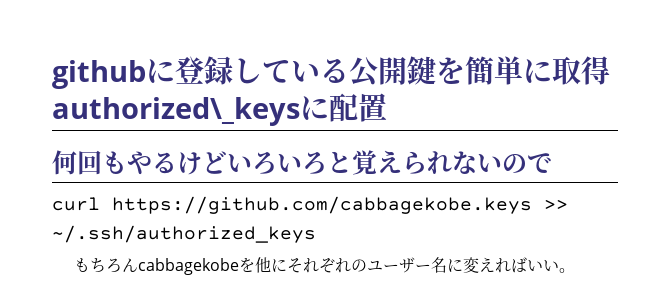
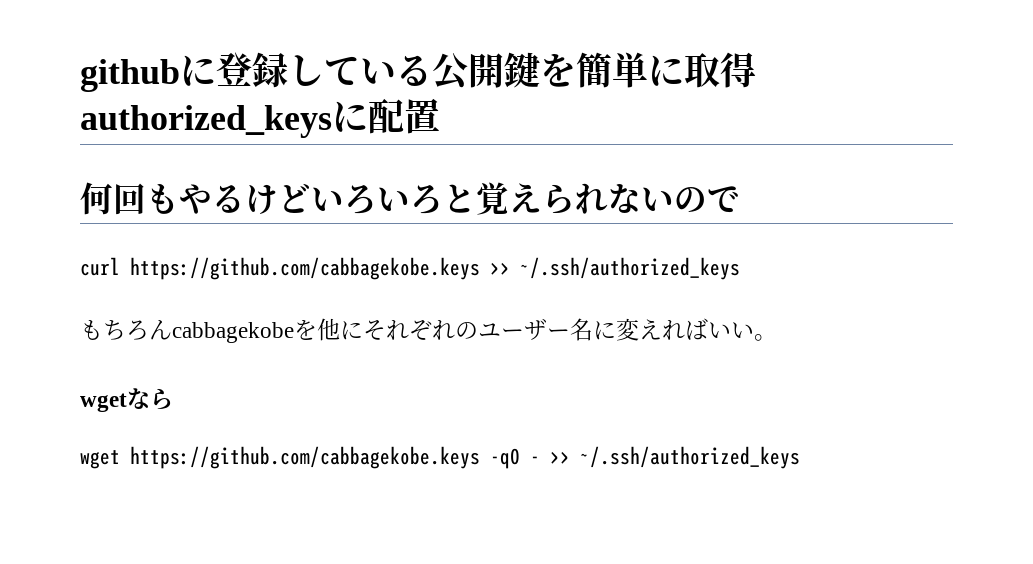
[52,97,300,126] authorized\_keys -> [80,105,332,138] authorized_keys
(576, 270) none -> [80,388,173,412] [80,446,800,469] // wgetなら // wget https://github.com/cabbagekobe.keys -qO - >> ~/.ssh/authorized_keys

